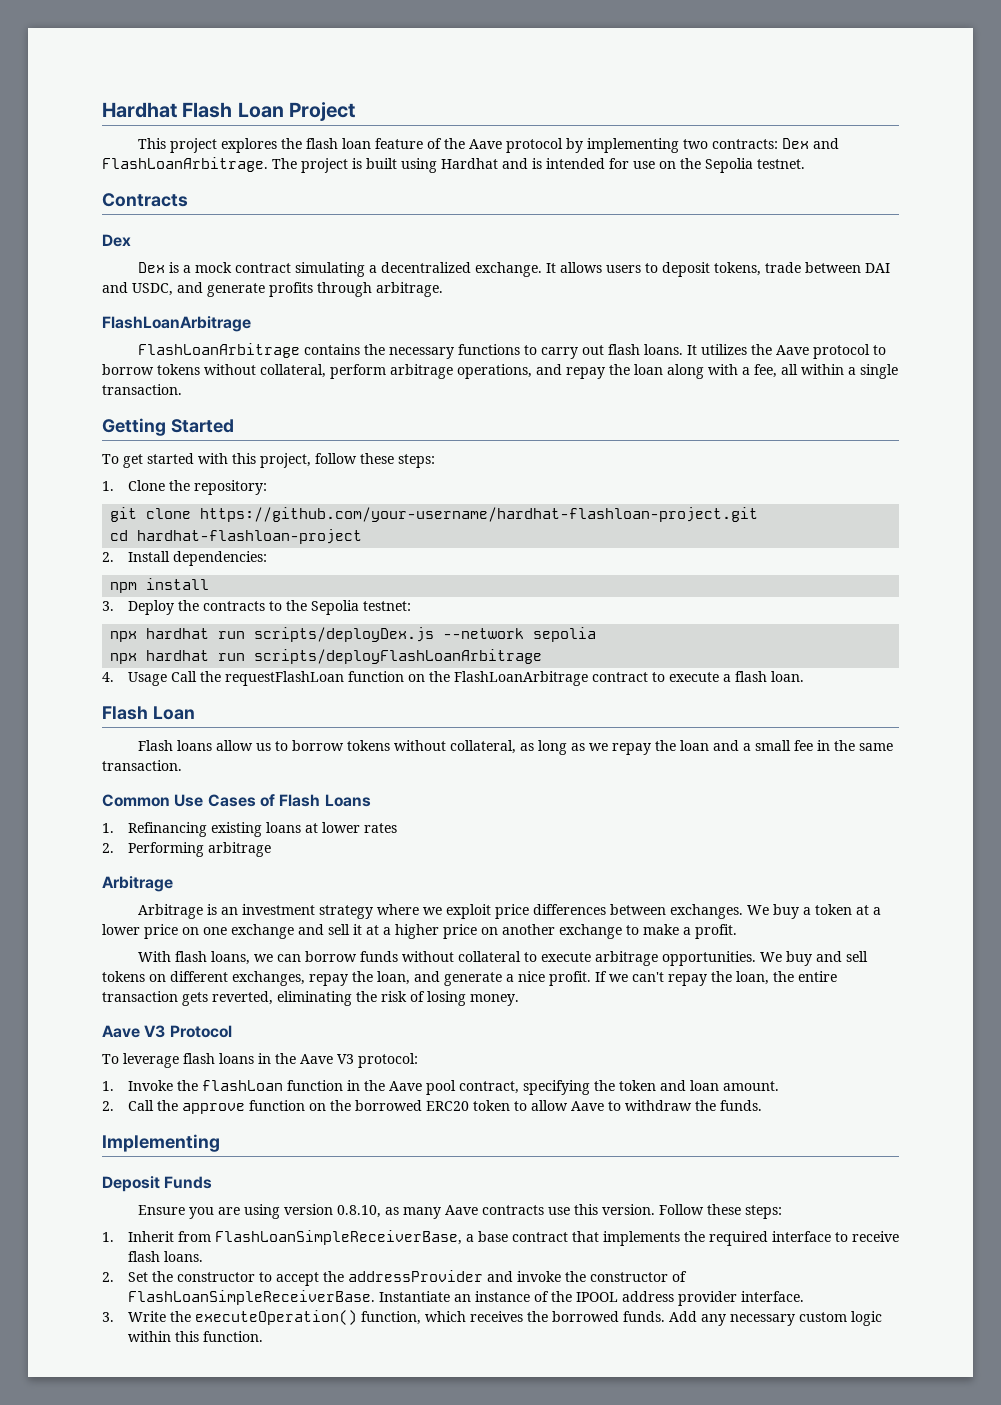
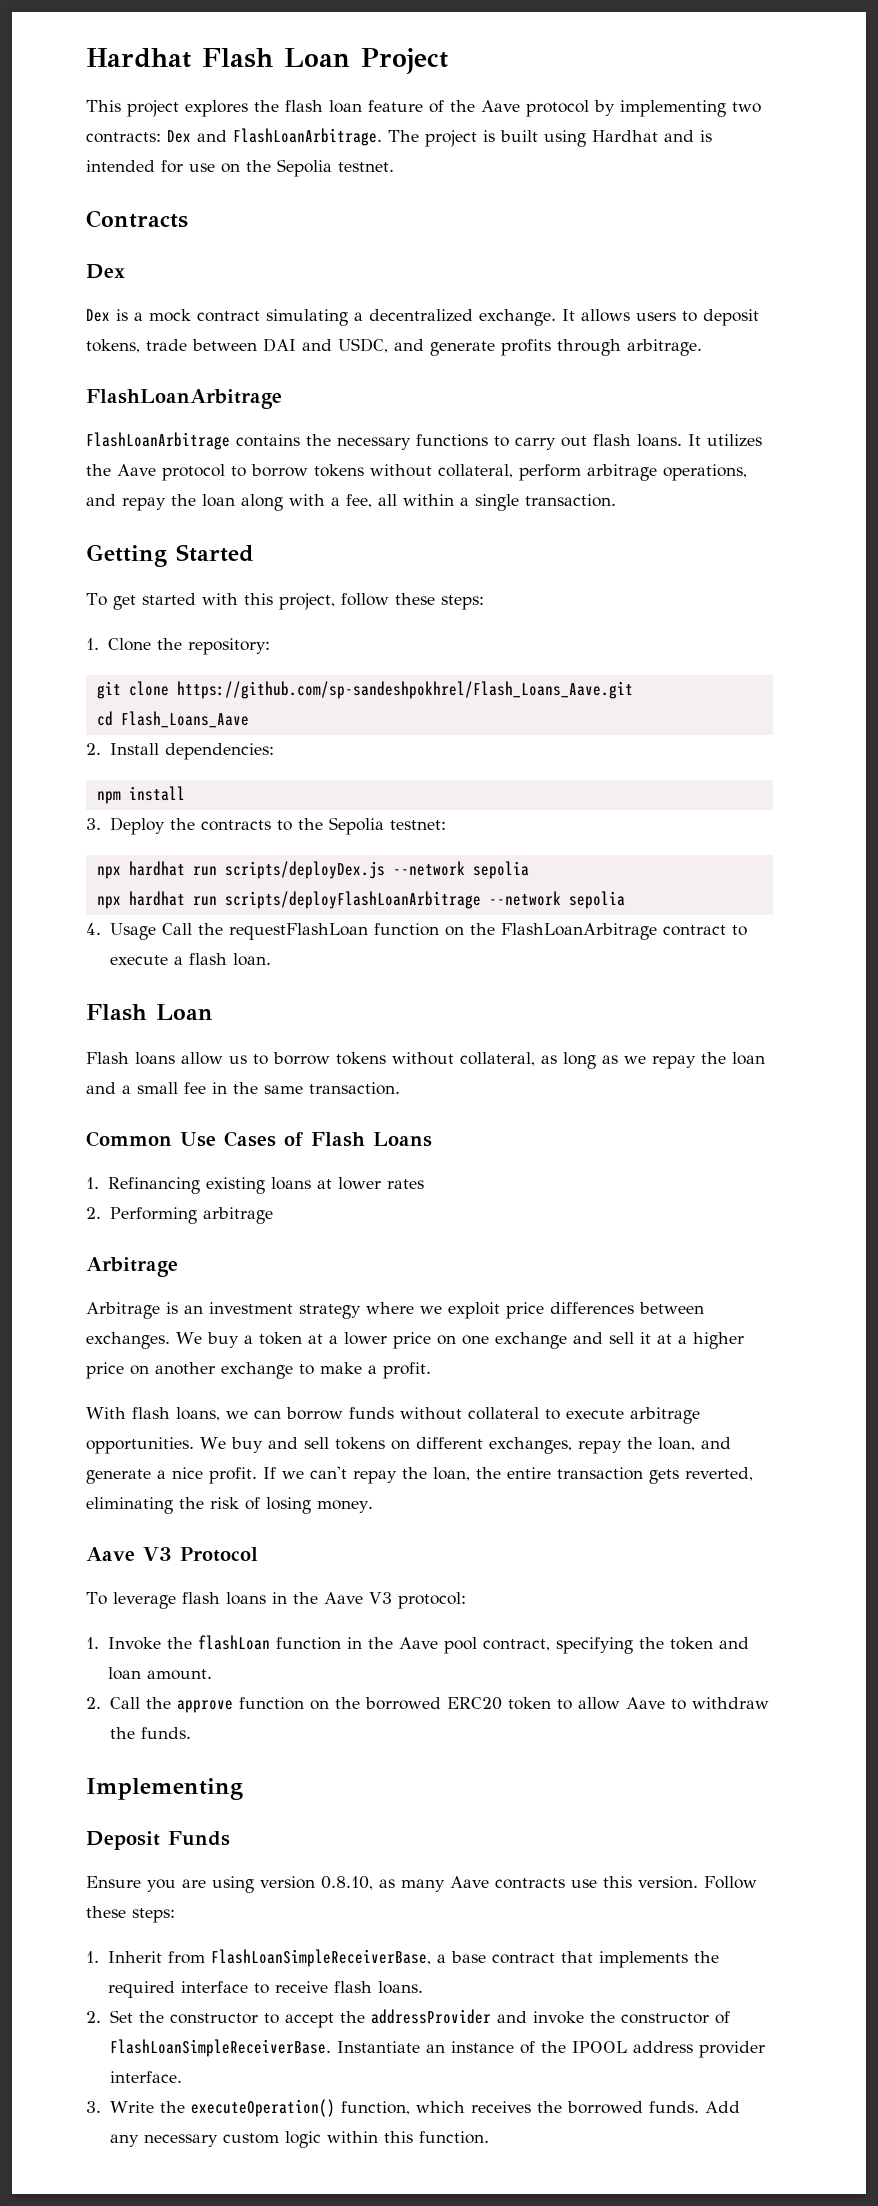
[200,507,759,522] https://github.com/your-username/hardhat-flashloan-project.git -> [176,681,633,699] https://github.com/sp-sandeshpokhrel/Flash_Loans_Aave.git
[137,529,363,544] hardhat-flashloan-project -> [120,711,249,728] Flash_Loans_Aave
(543, 656) none -> [488,891,625,909] --network sepolia

